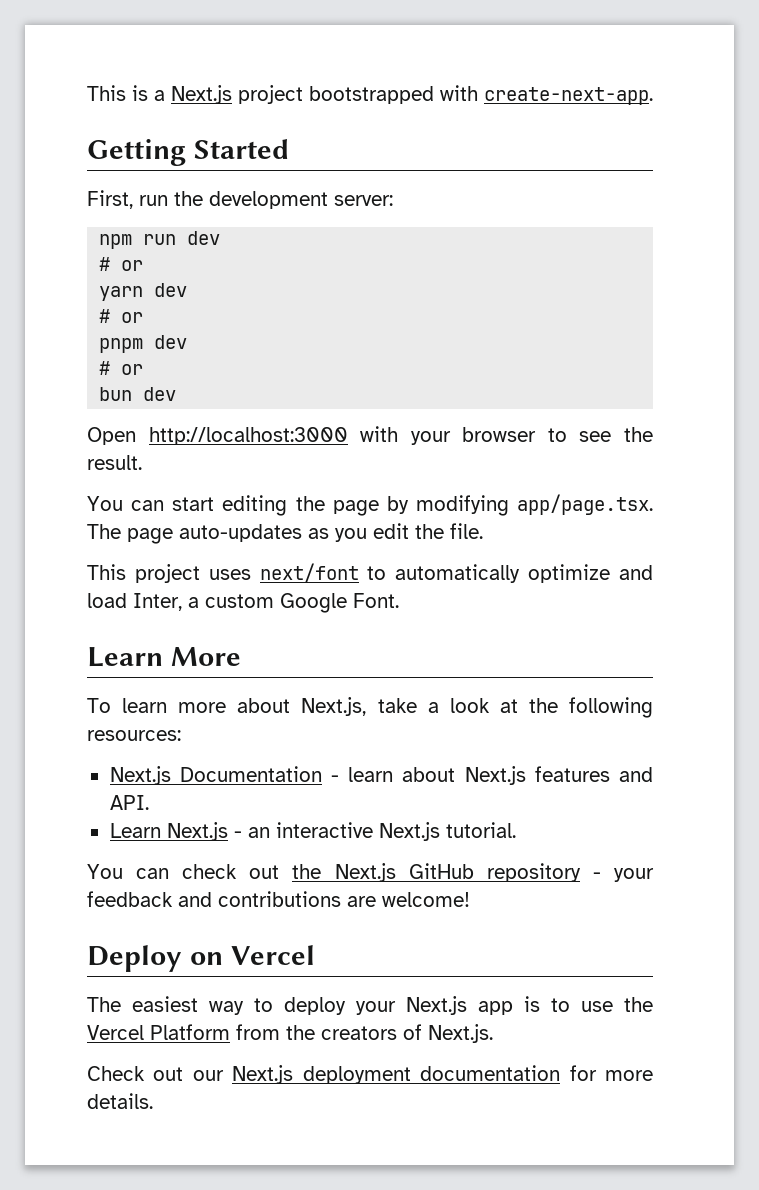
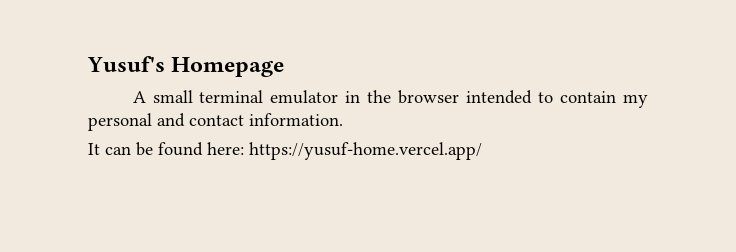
[87,85,653,105] [87,139,289,166] [87,190,393,209] [99,231,221,249] [99,257,144,271] [99,283,188,301] [99,309,144,323] [99,335,188,353] [99,361,144,375] [99,387,177,401] [87,426,653,445] [87,455,142,470] [87,494,653,516] [87,523,483,544] [87,563,653,583] [87,593,399,613] [87,647,241,667] [87,697,654,718] [87,730,181,741] [109,766,654,785] [109,795,149,810] [109,822,516,841] [87,863,654,882] [87,891,470,907] [87,945,315,972] [87,996,653,1015] [87,1024,493,1043] [87,1065,653,1084] [87,1093,153,1109] This is a Next.js project bootstrapped with create-next-app. // Getting Started // First, run the development server: // npm run dev // # or // yarn dev // # or // pnpm dev // # or // bun dev // Open http://localhost:3000 with your browser to see the result. // You can start editing the page by modifying app/page.tsx. The page auto-updates as you edit the file. // This project uses next/font to automatically optimize and load Inter, a custom Google Font. // Learn More // To learn more about Next.js, take a look at the following resources: // Next.js Documentation - learn about Next.js features and API. // Learn Next.js - an interactive Next.js tutorial. // You can check out the Next.js GitHub repository - your feedback and contributions are welcome! // Deploy on Vercel // The easiest way to deploy your Next.js app is to use the Vercel Platform from the creators of Next.js. // Check out our Next.js deployment documentation for more details. -> [87,56,285,77] [132,90,648,108] [88,113,343,131] [88,142,482,160] Yusuf's Homepage // A small terminal emulator in the browser intended to contain my personal and contact information. // It can be found here: https://yusuf-home.vercel.app/

